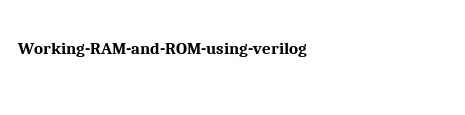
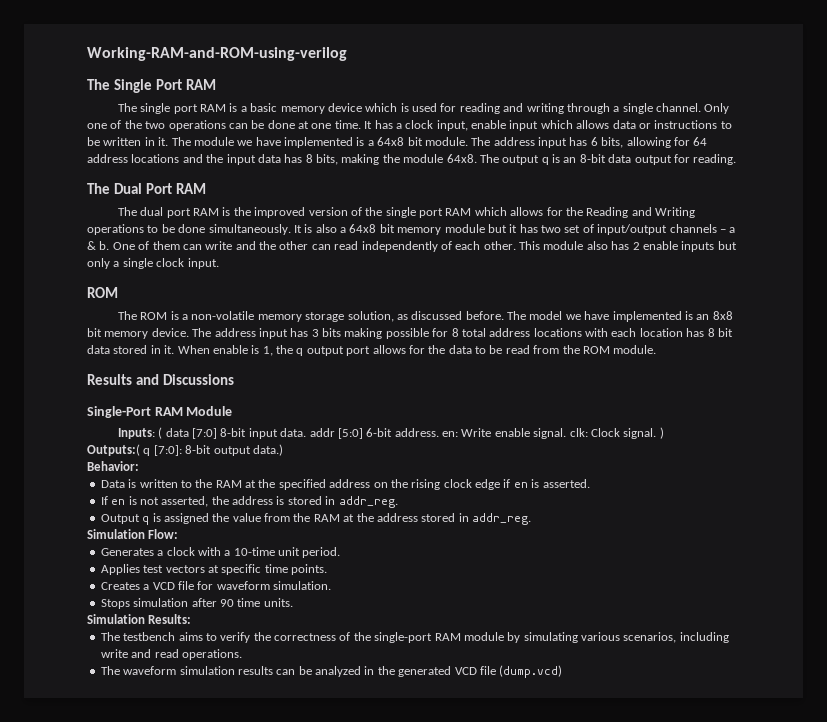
(307, 49) none -> [87,79,216,93] [117,103,730,114] [87,120,732,131] [87,137,708,148] [87,154,737,165] [87,183,206,194] [117,207,695,218] [87,224,736,235] [87,241,737,252] [87,258,219,269] [87,287,118,298] [117,311,733,322] [87,328,733,339] [87,345,657,356] [87,374,234,385] [87,406,233,418] [117,427,664,439] [87,444,283,456] [87,461,139,471] [100,479,590,490] [100,496,398,508] [100,513,531,525] [87,529,179,539] [100,547,341,558] [100,564,327,575] [100,581,331,590] [100,598,293,609] [87,614,192,624] [100,632,729,643] [100,649,242,660] [100,665,563,678] // The Single Port RAM // The single port RAM is a basic memory device which is used for reading and writing through a single channel. Only one of the two operations can be done at one time. It has a clock input, enable input which allows data or instructions to be written in it. The module we have implemented is a 64x8 bit module. The address input has 6 bits, allowing for 64 address locations and the input data has 8 bits, making the module 64x8. The output q is an 8-bit data output for reading. // The Dual Port RAM // The dual port RAM is the improved version of the single port RAM which allows for the Reading and Writing operations to be done simultaneously. It is also a 64x8 bit memory module but it has two set of input/output channels – a & b. One of them can write and the other can read independently of each other. This module also has 2 enable inputs but only a single clock input. // ROM // The ROM is a non-volatile memory storage solution, as discussed before. The model we have implemented is an 8x8 bit memory device. The address input has 3 bits making possible for 8 total address locations with each location has 8 bit data stored in it. When enable is 1, the q output port allows for the data to be read from the ROM module. // Results and Discussions // Single-Port RAM Module // Inputs: ( data [7:0] 8-bit input data. addr [5:0] 6-bit address. en: Write enable signal. clk: Clock signal. ) // Outputs:( q [7:0]: 8-bit output data.) // Behavior: // Data is written to the RAM at the specified address on the rising clock edge if en is asserted. // If en is not asserted, the address is stored in addr_reg. // Output q is assigned the value from the RAM at the address stored in addr_reg. // Simulation Flow: // Generates a clock with a 10-time unit period. // Applies test vectors at specific time points. // Creates a VCD file for waveform simulation. // Stops simulation after 90 time units. // Simulation Results: // The testbench aims to verify the correctness of the single-port RAM module by simulating various scenarios, including write and read operations. // The waveform simulation results can be analyzed in the generated VCD file (dump.vcd)

